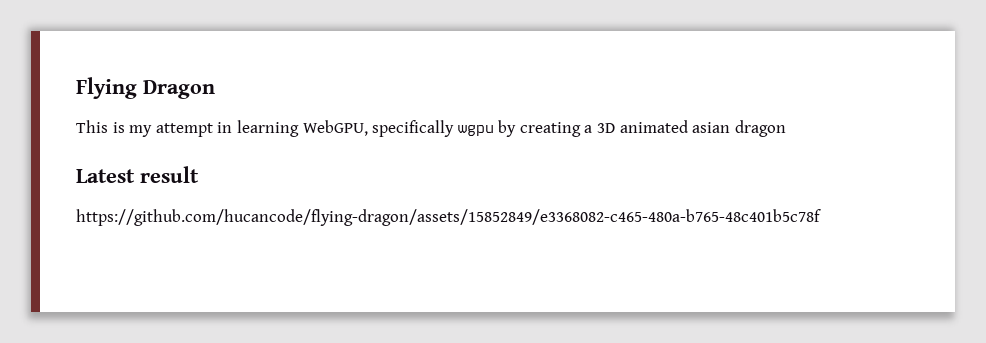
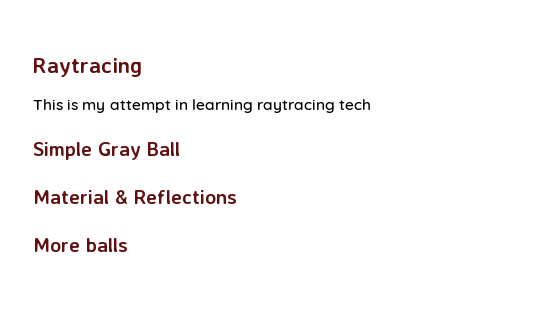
[76,77,215,99] Flying Dragon -> [33,58,142,77] Raytracing
[302,120,786,137] [76,166,199,183] [76,209,821,226] WebGPU, specifically wgpu by creating a 3D animated asian dragon // Latest result // https://github.com/hucancode/flying-dragon/assets/15852849/e3368082-c465-480a-b765-48c401b5c78f -> [257,99,372,113] [33,142,180,160] [33,190,237,204] [33,238,128,252] raytracing tech // Simple Gray Ball // Material & Reflections // More balls

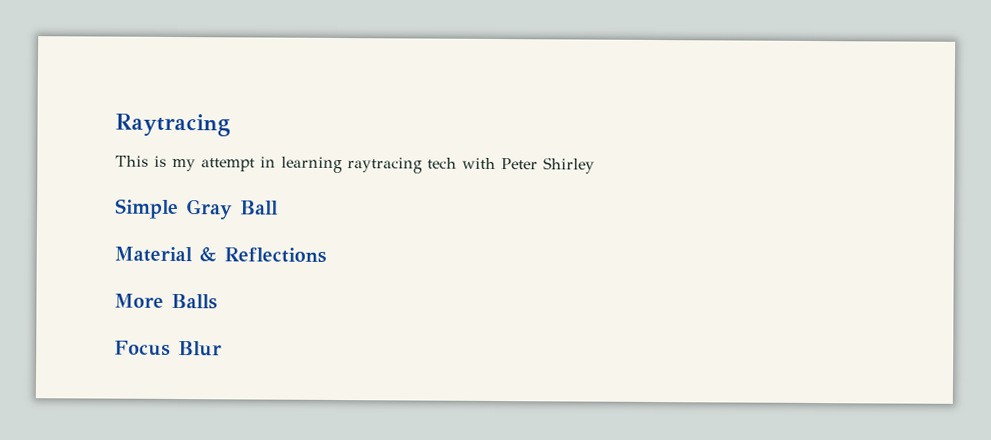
(372, 104) none -> [462,157,595,174] with Peter Shirley
[86,238,128,252] balls -> [171,293,218,310] [114,340,222,357] Balls // Focus Blur

